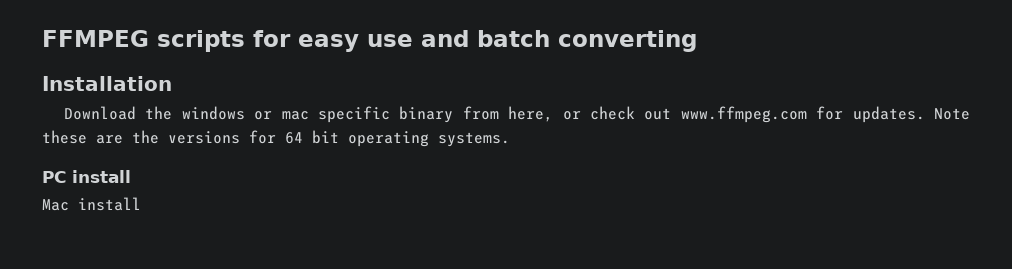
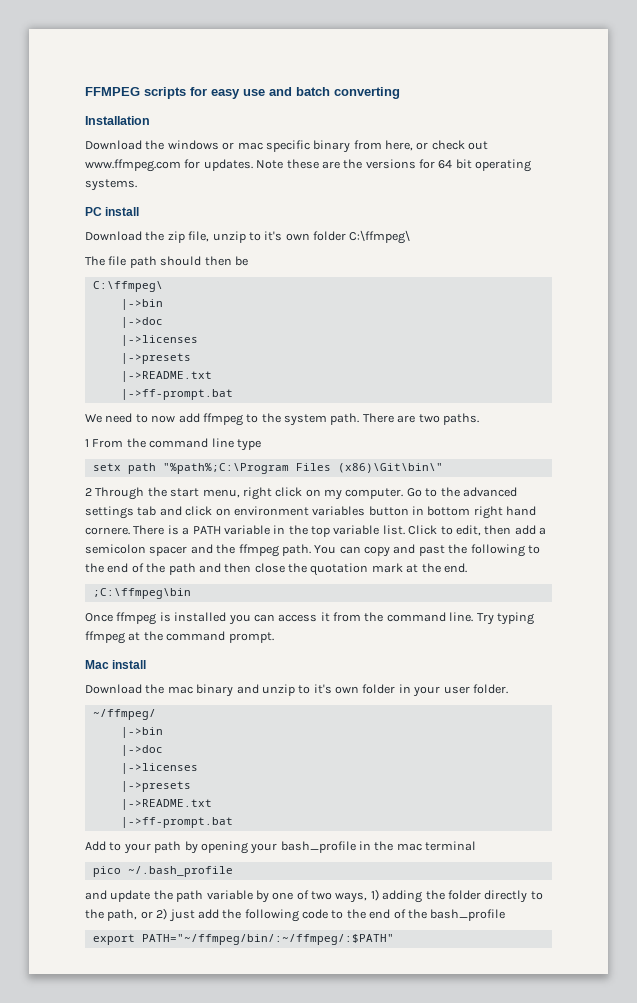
[42,197,141,211] Mac install -> [85,230,411,244] [85,256,248,268] [92,281,163,292] [120,299,163,310] [120,317,163,328] [120,335,198,346] [120,353,191,364] [120,371,212,382] [120,389,233,400] [85,413,479,426] [85,438,261,451] [92,463,443,474] [85,487,517,500] [85,506,537,519] [85,525,546,537] [85,544,540,557] [85,563,467,576] [92,588,191,599] [85,612,534,625] [85,631,274,644] [85,660,147,669] [85,684,508,697] [92,709,156,720] [120,727,163,738] [120,745,163,756] [120,763,198,774] [120,781,191,792] [120,799,212,810] [120,817,233,828] [85,841,477,854] [92,866,233,877] [85,889,543,903] [85,908,506,922] [92,934,394,945] Download the zip file, unzip to it's own folder C:\ffmpeg\ // The file path should then be // C:\ffmpeg\ // |->bin // |->doc // |->licenses // |->presets // |->README.txt // |->ff-prompt.bat // We need to now add ffmpeg to the system path. There are two paths. // 1 From the command line type // setx path "%path%;C:\Program Files (x86)\Git\bin\" // 2 Through the start menu, right click on my computer. Go to the advanced settings tab and click on environment variables button in bottom right hand cornere. There is a PATH variable in the top variable list. Click to edit, then add a semicolon spacer and the ffmpeg path. You can copy and past the following to the end of the path and then close the quotation mark at the end. // ;C:\ffmpeg\bin // Once ffmpeg is installed you can access it from the command line. Try typing ffmpeg at the command prompt. // Mac install // Download the mac binary and unzip to it's own folder in your user folder. // ~/ffmpeg/ // |->bin // |->doc // |->licenses // |->presets // |->README.txt // |->ff-prompt.bat // Add to your path by opening your bash_profile in the mac terminal // pico ~/.bash_profile // and update the path variable by one of two ways, 1) adding the folder directly to the path, or 2) just add the following code to the end of the bash_profile // export PATH="~/ffmpeg/bin/:~/ffmpeg/:$PATH"

